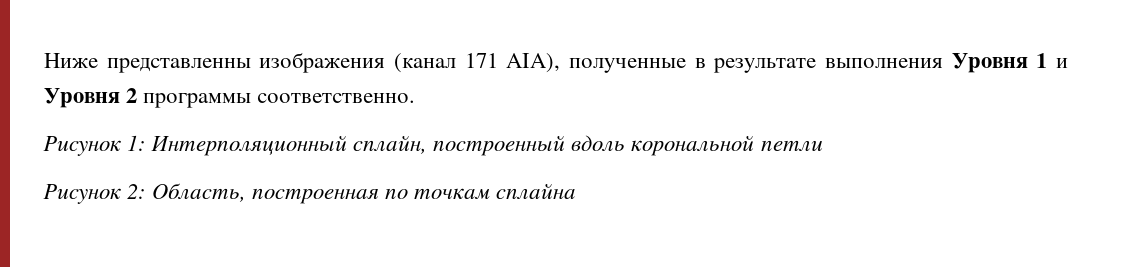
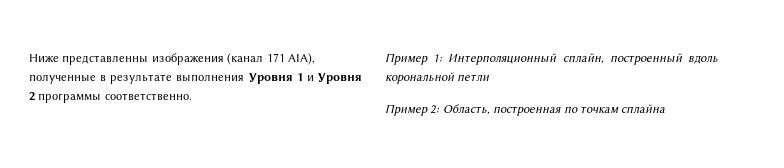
[43,136,121,156] Рисунок -> [385,53,428,65] Пример
[43,184,121,204] Рисунок -> [385,104,428,116] Пример

